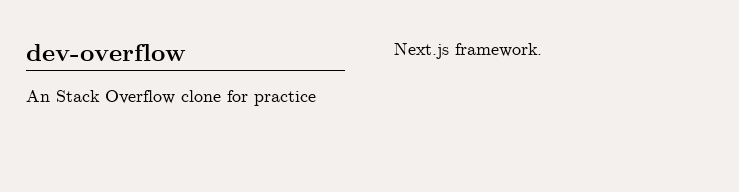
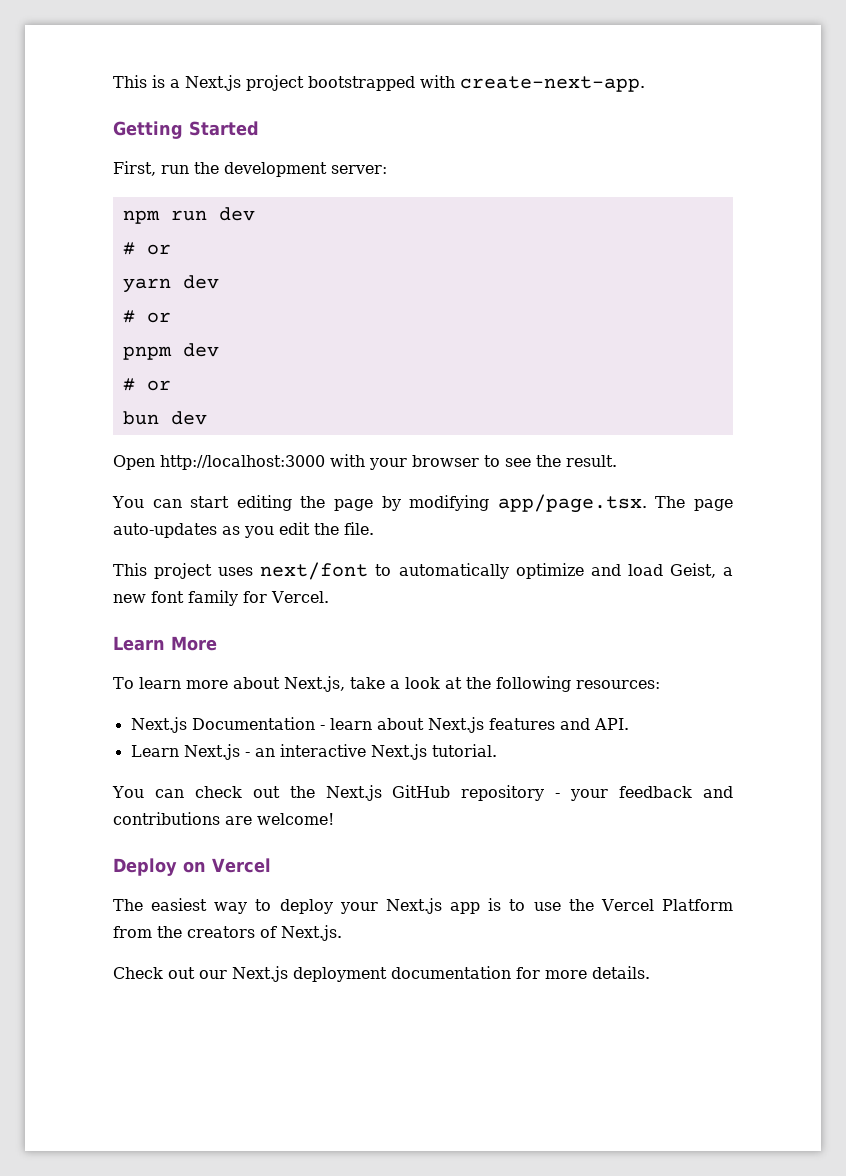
[26,44,186,61] [26,90,316,106] [394,42,542,59] dev-overflow // An Stack Overflow clone for practice Next.js framework. -> [113,75,645,92] [113,121,259,139] [113,161,387,177] [122,207,255,224] [122,242,171,255] [122,275,219,293] [122,310,171,323] [122,343,219,360] [122,378,171,391] [122,411,207,425] [113,454,617,470] [112,494,733,513] [113,522,374,538] [113,562,734,580] [113,590,329,606] [113,636,217,651] [113,676,660,692] [130,717,629,733] [130,744,497,760] [112,785,734,801] [113,812,334,825] [113,858,271,876] [113,898,734,914] [113,925,342,941] [113,966,650,982] This is a Next.js project bootstrapped with create-next-app. // Getting Started // First, run the development server: // npm run dev // # or // yarn dev // # or // pnpm dev // # or // bun dev // Open http://localhost:3000 with your browser to see the result. // You can start editing the page by modifying app/page.tsx. The page auto-updates as you edit the file. // This project uses next/font to automatically optimize and load Geist, a new font family for Vercel. // Learn More // To learn more about Next.js, take a look at the following resources: // Next.js Documentation - learn about Next.js features and API. // Learn Next.js - an interactive Next.js tutorial. // You can check out the Next.js GitHub repository - your feedback and contributions are welcome! // Deploy on Vercel // The easiest way to deploy your Next.js app is to use the Vercel Platform from the creators of Next.js. // Check out our Next.js deployment documentation for more details.

